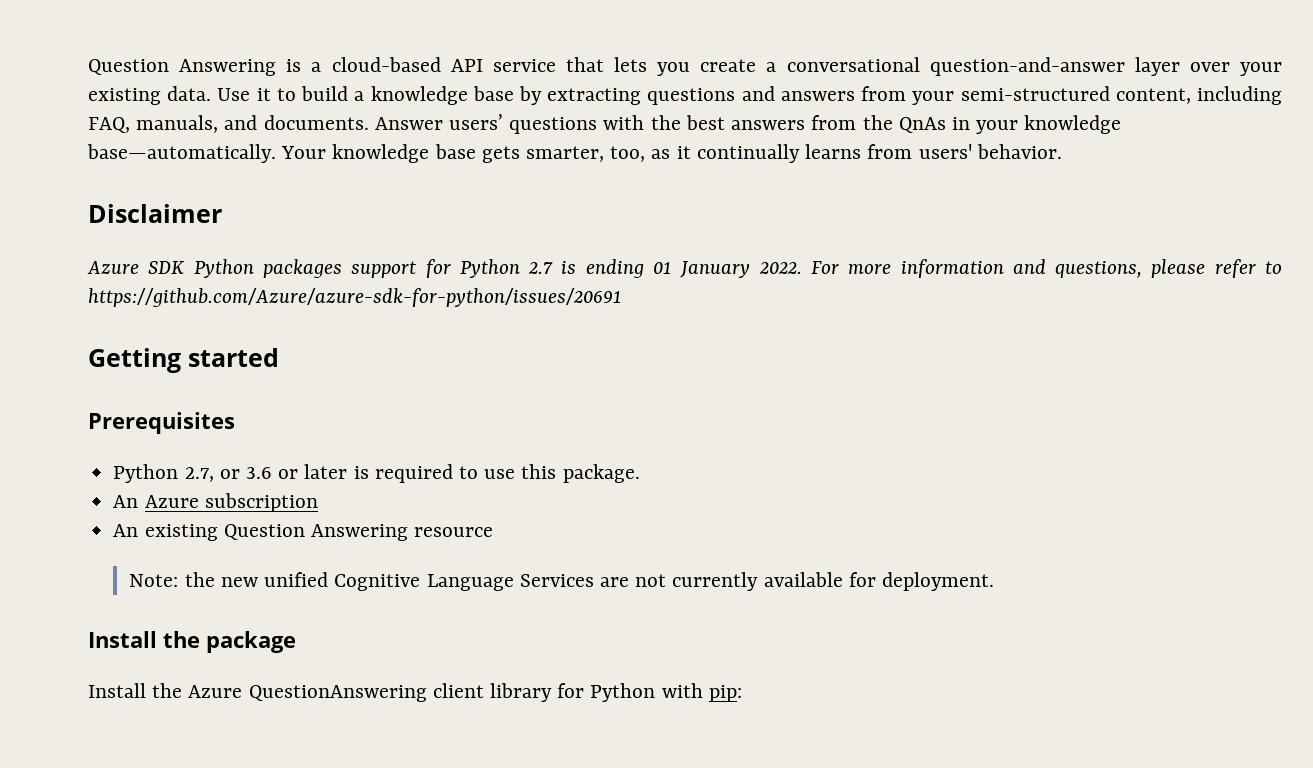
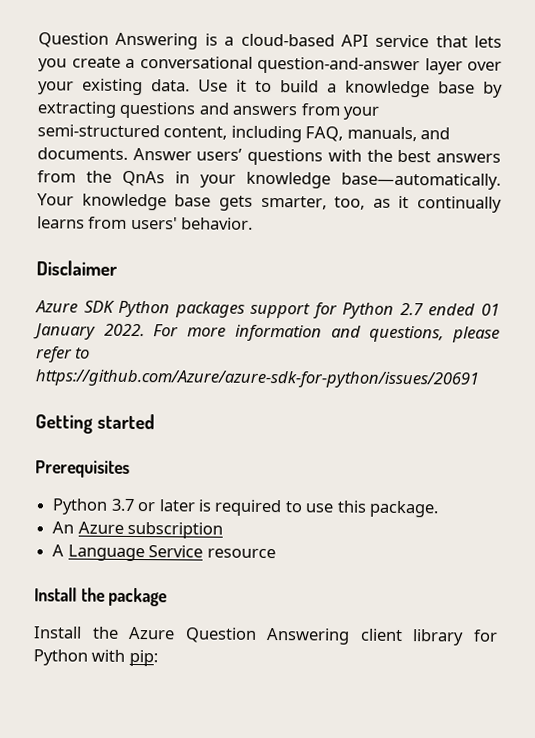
[561,259,644,278] is ending -> [428,303,476,316] ended
[184,467,272,482] 2.7, or 3.6 -> [110,498,135,512] 3.7
[113,524,494,541] [129,572,994,591] An existing Question Answering resource // Note: the new unified Cognitive Language Services are not currently available for deployment. -> [52,544,276,562] A Language Service resource
[248,685,427,702] QuestionAnswering -> [184,627,351,645] Question Answering

